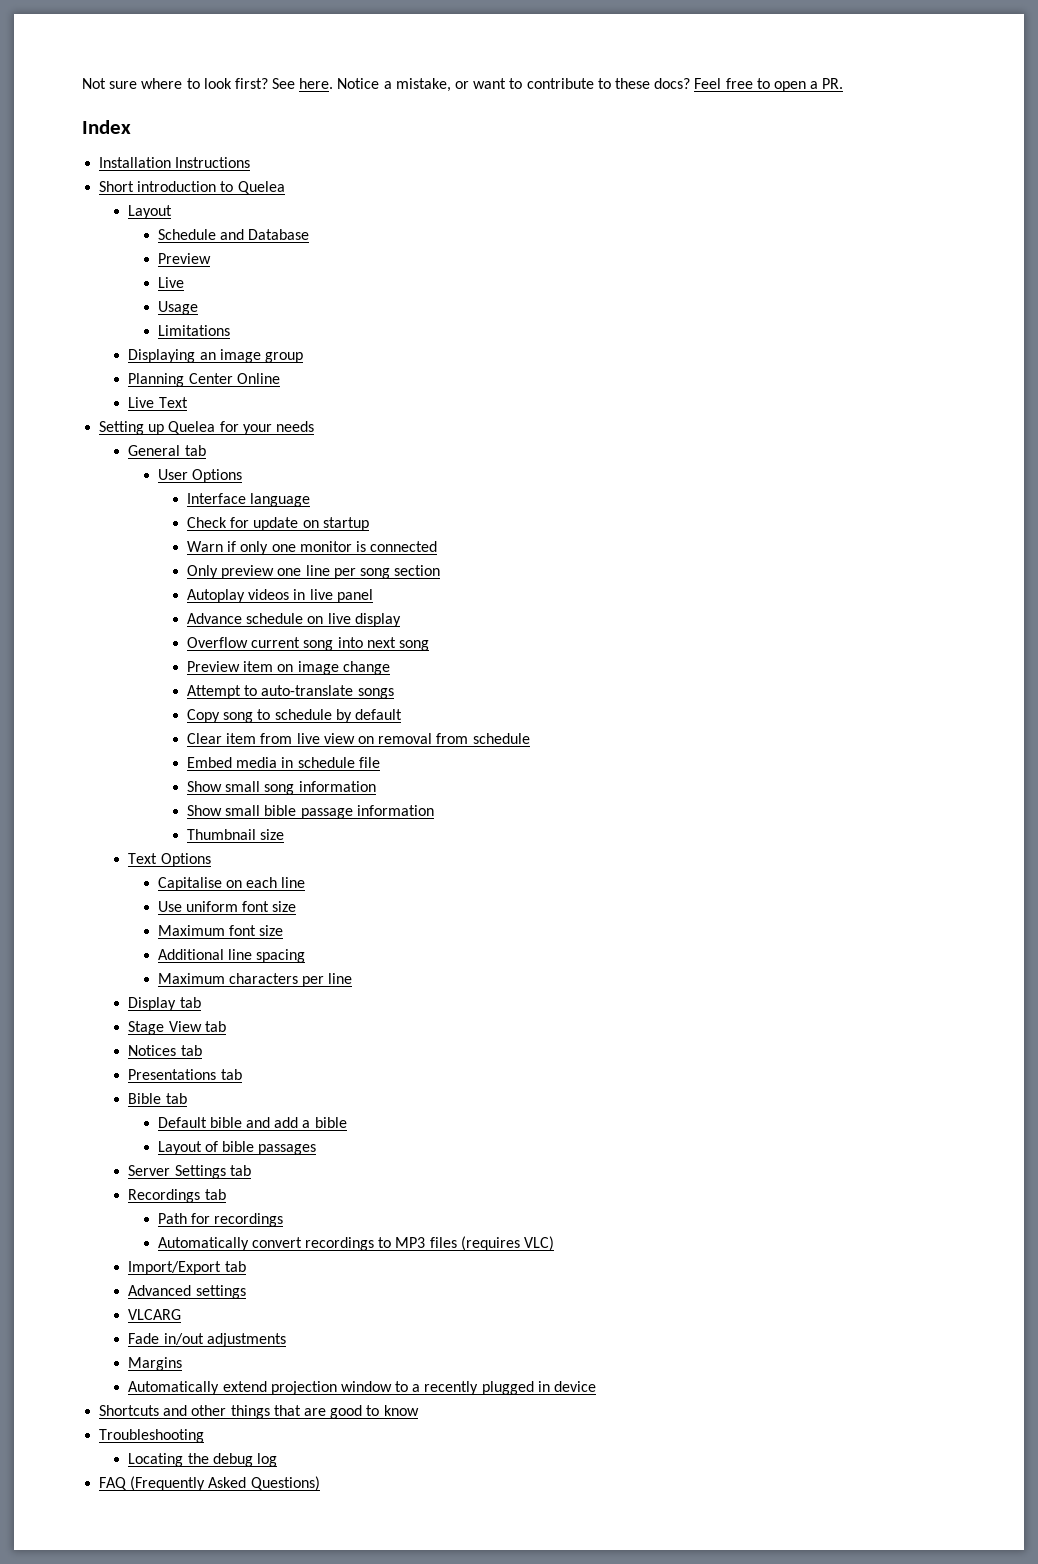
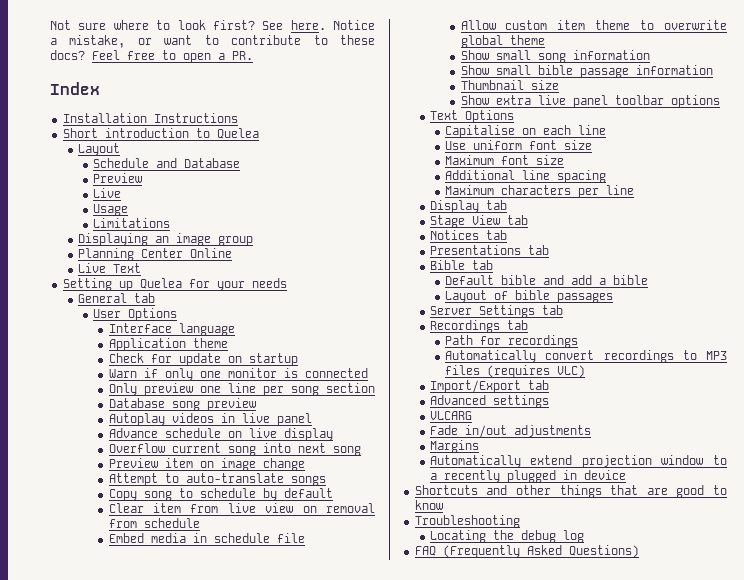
(311, 500) none -> [108,338,228,351] // Application theme
(441, 570) none -> [108,398,256,411] // Database song preview
(380, 762) none -> [460,20,727,30] [460,35,545,48] // Allow custom item theme to overwrite global theme
(285, 834) none -> [460,95,720,108] // Show extra live panel toolbar options

